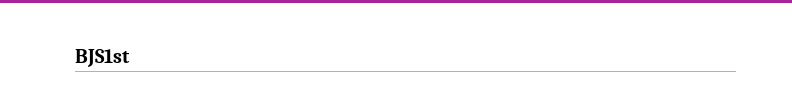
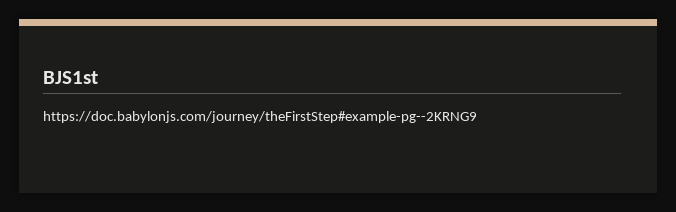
(130, 58) none -> [43,111,477,123] // https://doc.babylonjs.com/journey/theFirstStep#example-pg--2KRNG9

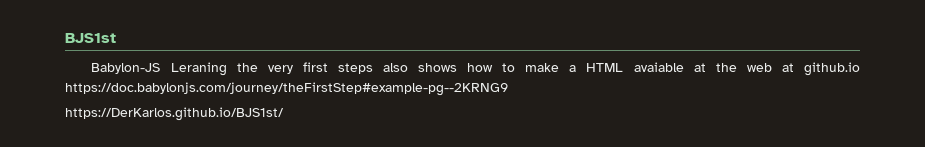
(98, 77) none -> [91,62,860,76] Babylon-JS Leraning the very first steps also shows how to make a HTML avaiable at the web at github.io
(477, 117) none -> [65,107,284,121] // https://DerKarlos.github.io/BJS1st/

